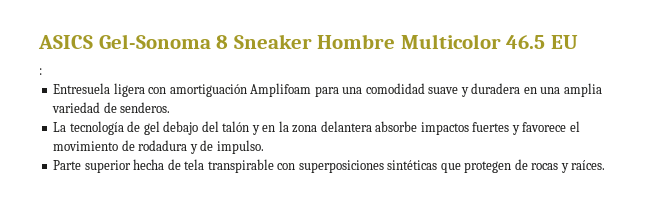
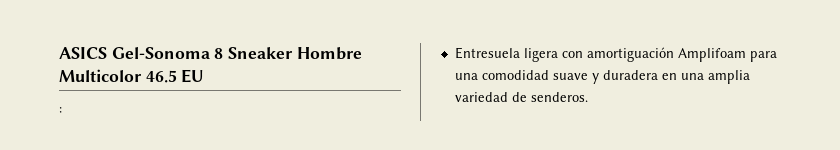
[53,121,580,135] [53,140,264,154] [53,159,606,173] // La tecnología de gel debajo del talón y en la zona delantera absorbe impactos fuertes y favorece el movimiento de rodadura y de impulso. // Parte superior hecha de tela transpirable con superposiciones sintéticas que protegen de rocas y raíces. -> (588, 97) none

